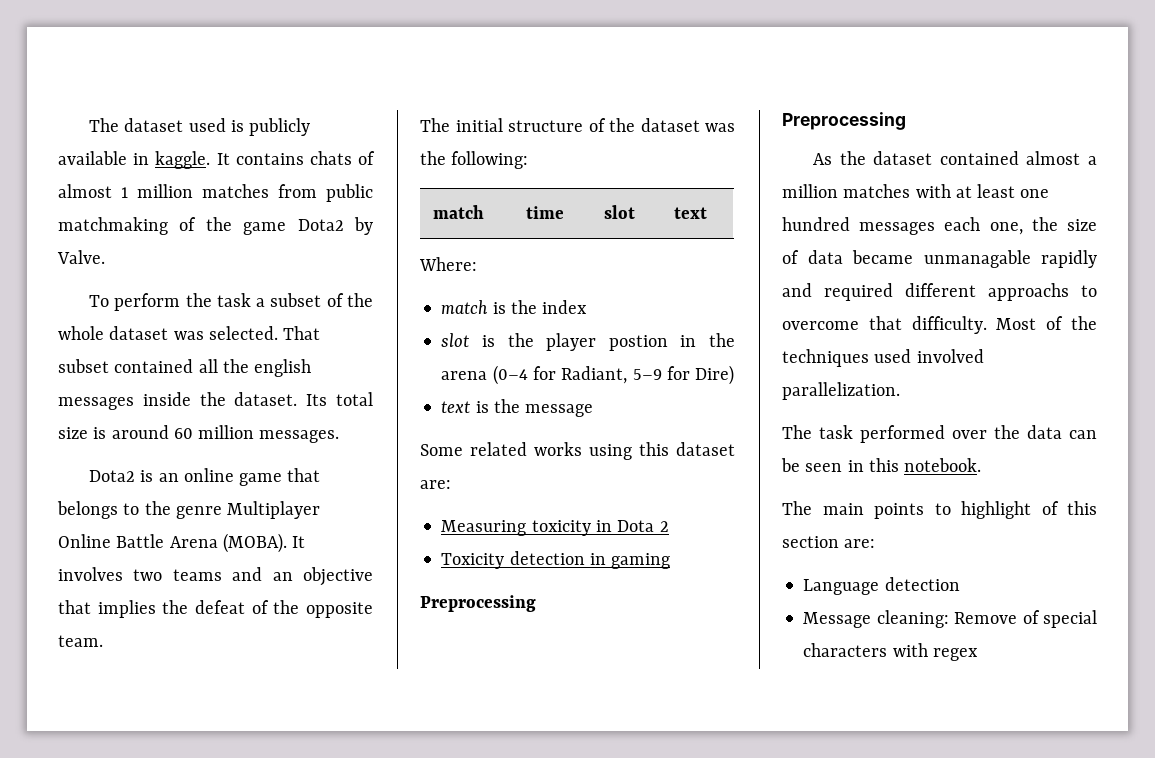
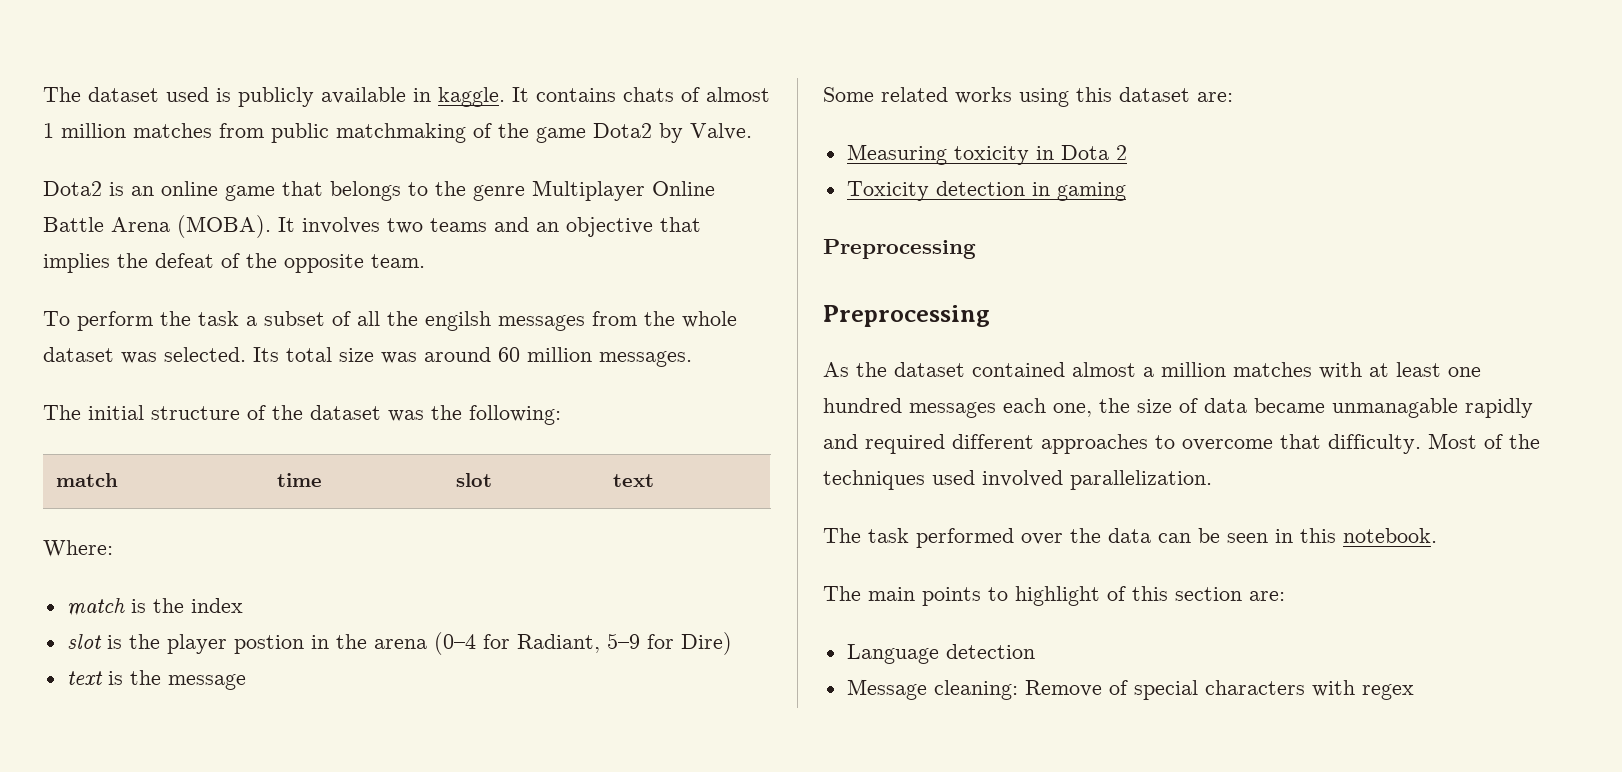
[89,293,373,311] [58,326,321,340] [58,359,312,377] [58,392,374,410] [58,425,340,443] // To perform the task a subset of the whole dataset was selected. That subset contained all the english messages inside the dataset. Its total size is around 60 million messages. -> (752, 131) none
(103, 641) none -> [43,311,737,331] [43,347,692,367] // To perform the task a subset of all the engilsh messages from the whole dataset was selected. Its total size was around 60 million messages.
[988,283,1069,301] approachs -> [1041,434,1148,454] approaches

